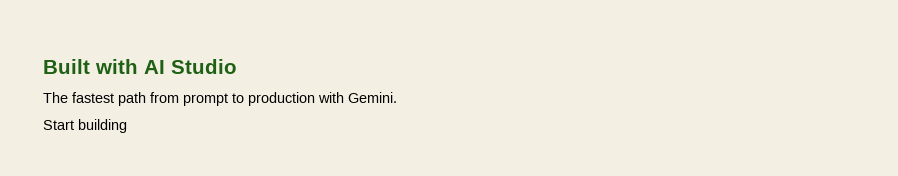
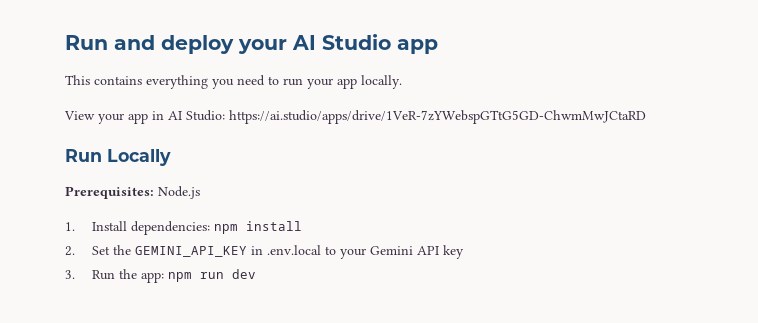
[43,59,237,74] [43,92,397,106] [43,119,127,133] Built with AI Studio // The fastest path from prompt to production with Gemini. // Start building -> [65,34,438,54] [65,75,402,89] [64,110,646,124] [65,149,171,166] [65,186,200,199] [65,221,303,235] [65,245,465,259] [65,269,257,283] Run and deploy your AI Studio app // This contains everything you need to run your app locally. // View your app in AI Studio: https://ai.studio/apps/drive/1VeR-7zYWebspGTtG5GD-ChwmMwJCtaRD // Run Locally // Prerequisites: Node.js // 1. Install dependencies: npm install // 2. Set the GEMINI_API_KEY in .env.local to your Gemini API key // 3. Run the app: npm run dev

